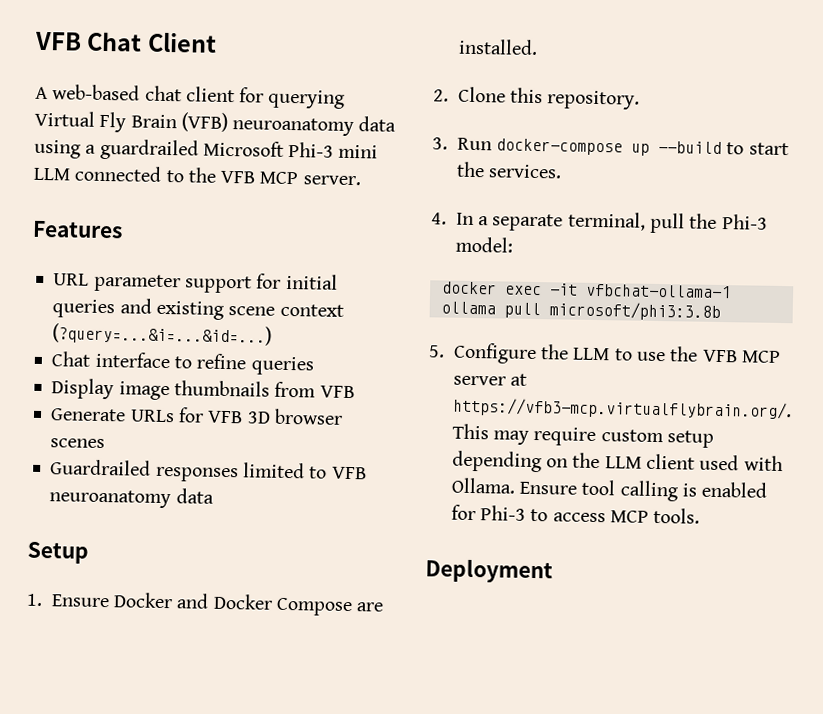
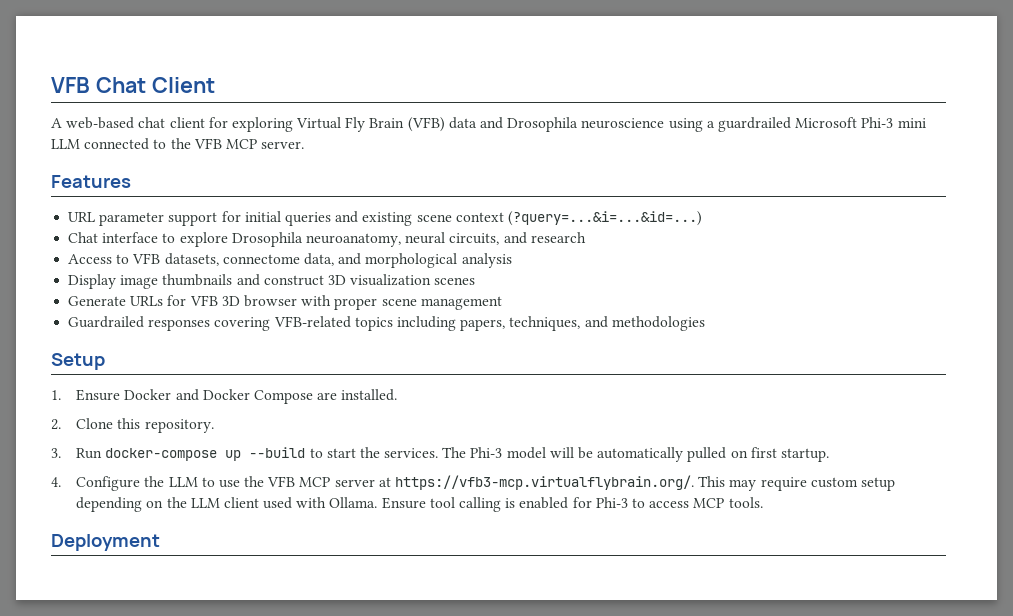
[268,89,346,109] querying -> [231,117,293,132] exploring
[232,116,397,137] neuroanatomy data -> [448,117,665,132] data and Drosophila neuroscience
[196,353,314,376] [51,378,355,401] refine queries // Display image thumbnails from VFB -> [179,232,586,247] [68,253,512,268] [68,274,476,289] explore Drosophila neuroanatomy, neural circuits, and research // Access to VFB datasets, connectome data, and morphological analysis // Display image thumbnails and construct 3D visualization scenes
[50,438,106,449] [50,459,367,483] [49,488,214,509] scenes // Guardrailed responses limited to VFB neuroanatomy data -> [301,295,502,310] [68,316,705,331] with proper scene management // Guardrailed responses covering VFB-related topics including papers, techniques, and methodologies
[431,211,768,234] [454,236,513,253] [441,281,731,299] [440,301,721,322] [428,345,445,358] // 4. In a separate terminal, pull the Phi-3 model: // docker exec -it vfbchat-ollama-1 ollama pull microsoft/phi3:3.8b // 5. -> [442,447,829,462] [51,477,61,487] The Phi-3 model will be automatically pulled on first startup. // 4.

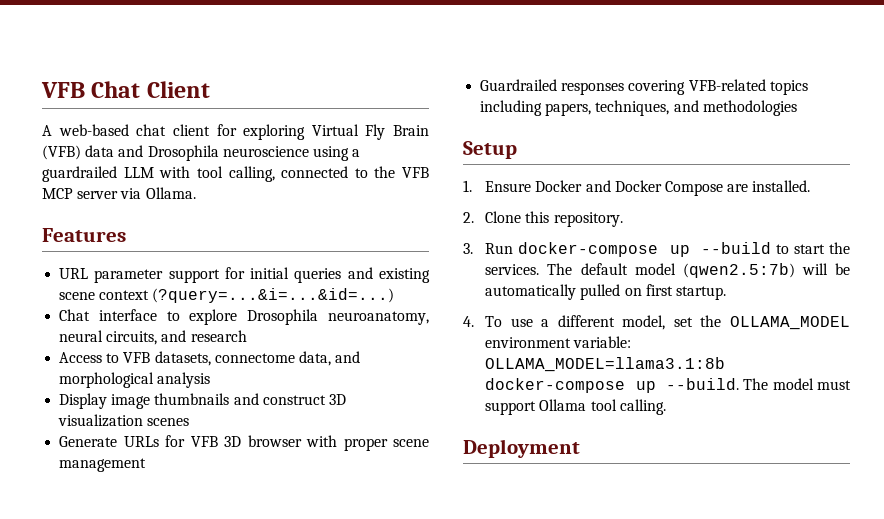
[795,117,926,128] [51,139,80,149] Microsoft Phi-3 mini LLM -> [123,166,275,182] LLM with tool calling,
[261,141,305,149] server. -> [77,187,196,199] server via Ollama.
[470,447,546,459] Phi-3 model -> [580,263,795,278] default model (qwen2.5:7b)
[76,475,895,491] [76,497,763,512] Configure the LLM to use the VFB MCP server at https://vfb3-mcp.virtualflybrain.org/. This may require custom setup depending on the LLM client used with Ollama. Ensure tool calling is enabled for Phi-3 to access MCP tools. -> [485,315,850,330] [485,336,632,348] [485,357,726,372] [485,378,851,393] [485,399,666,415] To use a different model, set the OLLAMA_MODEL environment variable: OLLAMA_MODEL=llama3.1:8b docker-compose up --build. The model must support Ollama tool calling.

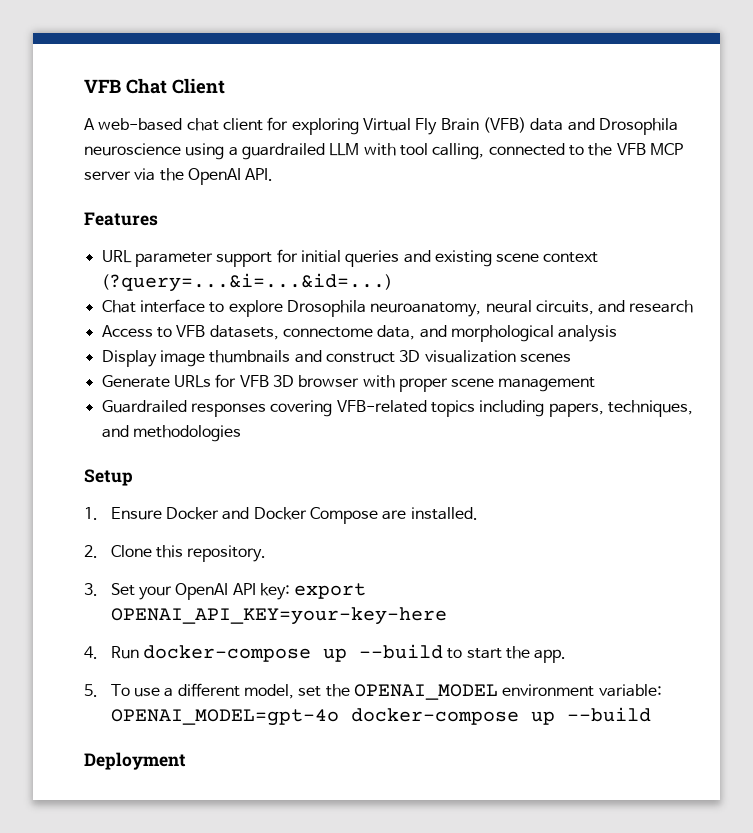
[145,187,196,199] Ollama. -> [159,168,274,185] the OpenAI API.
(473, 248) none -> [110,583,367,600] [110,607,447,625] [84,646,98,659] Set your OpenAI API key: export OPENAI_API_KEY=your-key-here // 4.
[485,263,850,278] [485,284,727,300] [463,316,474,327] services. The default model (qwen2.5:7b) will be automatically pulled on first startup. // 4. -> [534,649,567,663] [84,684,98,697] app. // 5.
[730,316,850,330] OLLAMA_MODEL -> [353,684,498,700] OPENAI_MODEL
[485,357,726,372] [485,378,851,393] [485,399,666,415] OLLAMA_MODEL=llama3.1:8b docker-compose up --build. The model must support Ollama tool calling. -> [110,707,651,726] OPENAI_MODEL=gpt-4o docker-compose up --build

